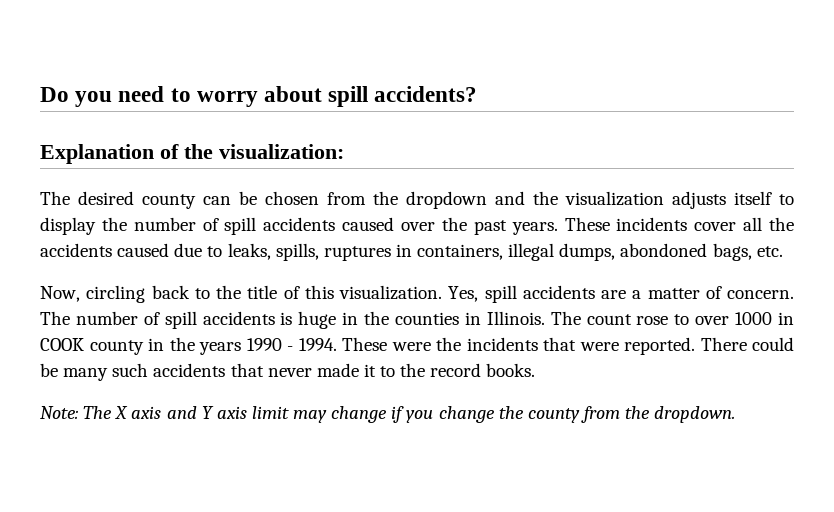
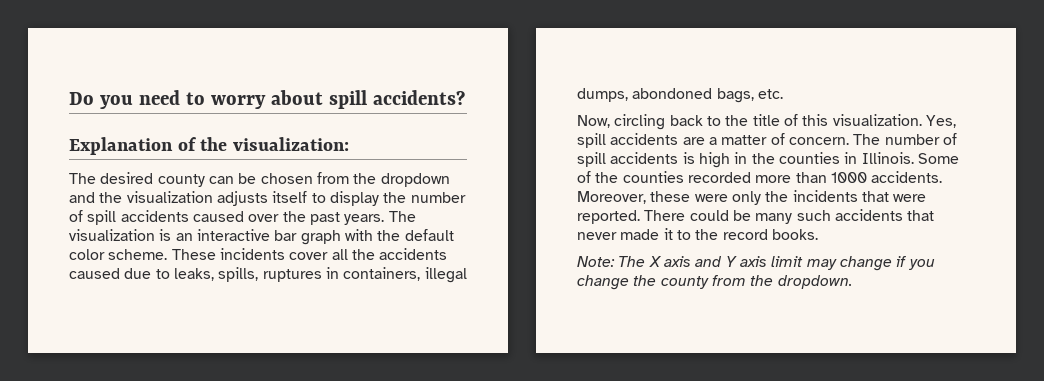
(558, 228) none -> [388,211,416,222] [69,229,454,245] [69,249,168,260] The visualization is an interactive bar graph with the default color scheme.
[298,311,337,329] huge -> [698,152,730,168] high
[550,311,795,325] [40,337,431,355] The count rose to over 1000 in COOK county in the years 1990 - 1994. These were -> [917,153,959,164] [577,171,943,183] [577,191,761,205] Some of the counties recorded more than 1000 accidents. Moreover, these were only

